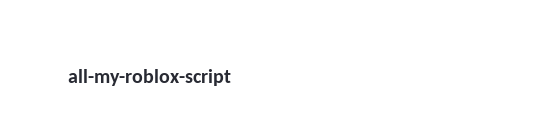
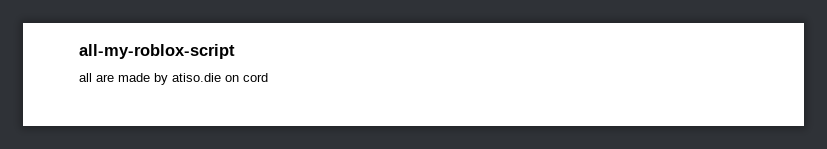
(231, 77) none -> [79,73,268,85] // all are made by atiso.die on cord

